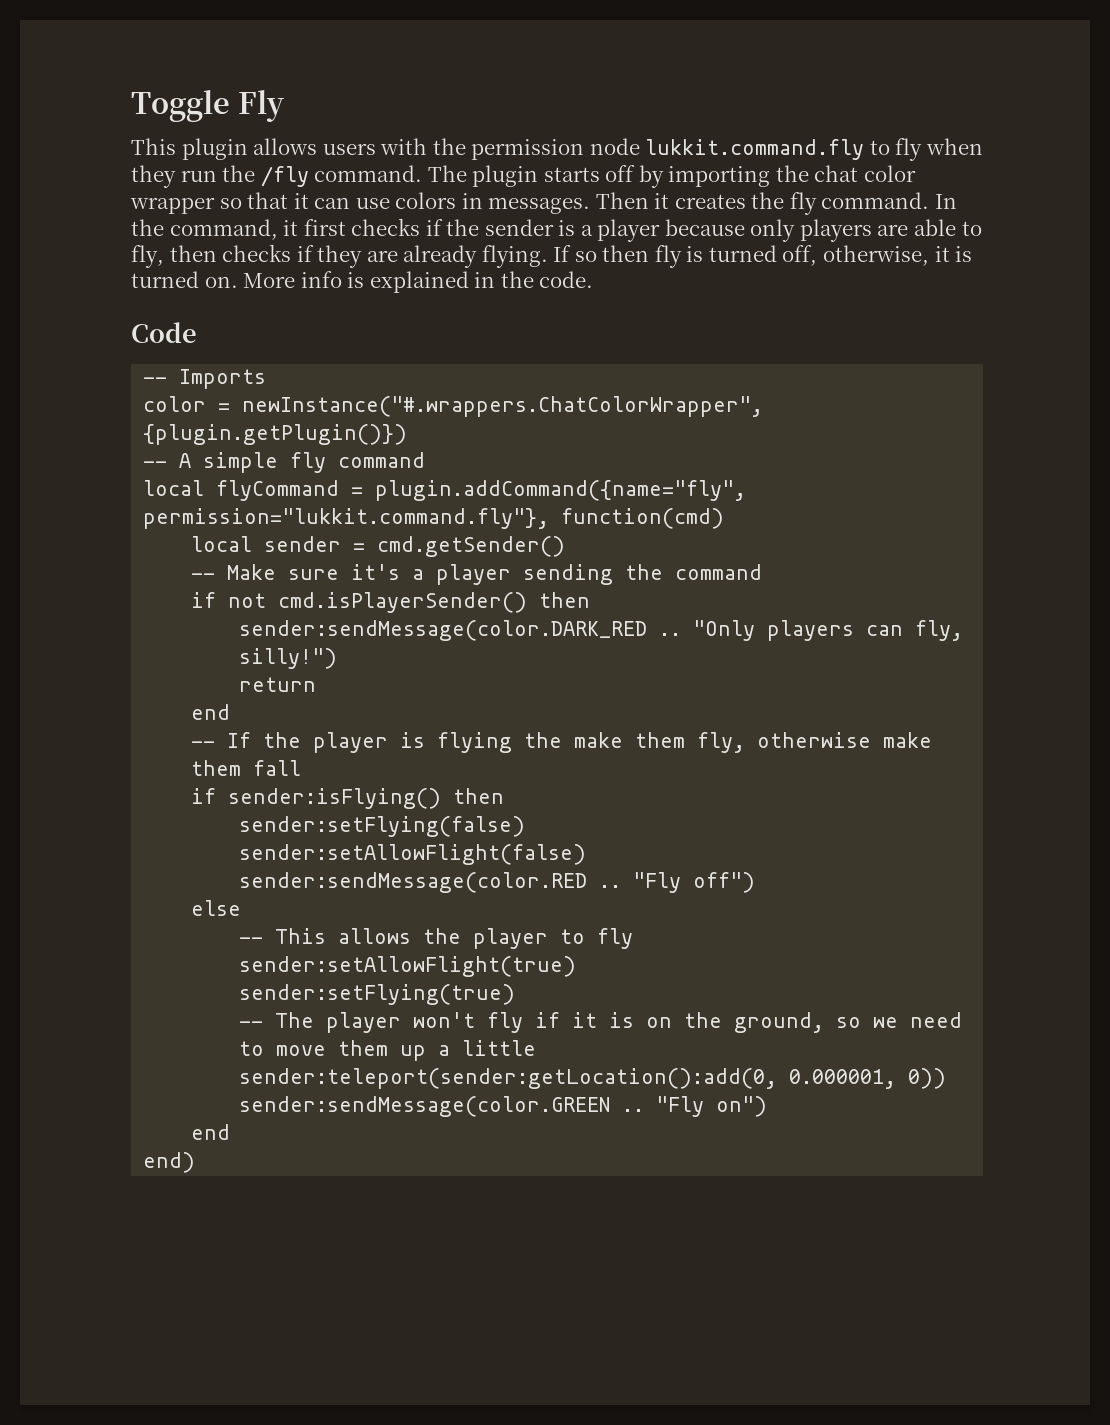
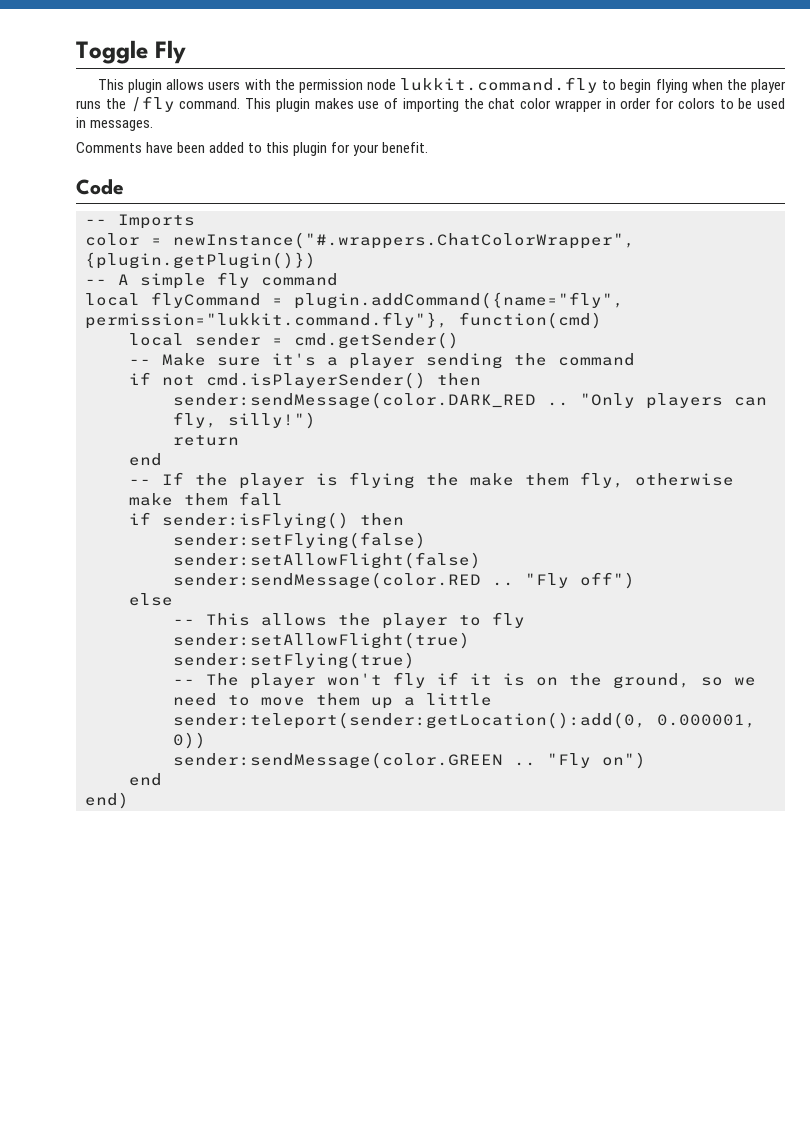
[895,138,983,161] [131,165,664,188] fly when they run the /fly command. The plugin starts off by -> [620,79,786,93] [76,96,398,112] begin flying when the player runs the /fly command. This plugin makes use of
[219,192,958,215] [131,218,982,242] [131,244,973,268] [131,271,594,293] so that it can use colors in messages. Then it creates the fly command. In the command, it first checks if the sender is a player because only players are able to fly, then checks if they are already flying. If so then fly is turned off, otherwise, it is turned on. More info is explained in the code. -> [605,98,785,109] [76,117,154,131] [76,142,429,156] in order for colors to be used in messages. // Comments have been added to this plugin for your benefit.

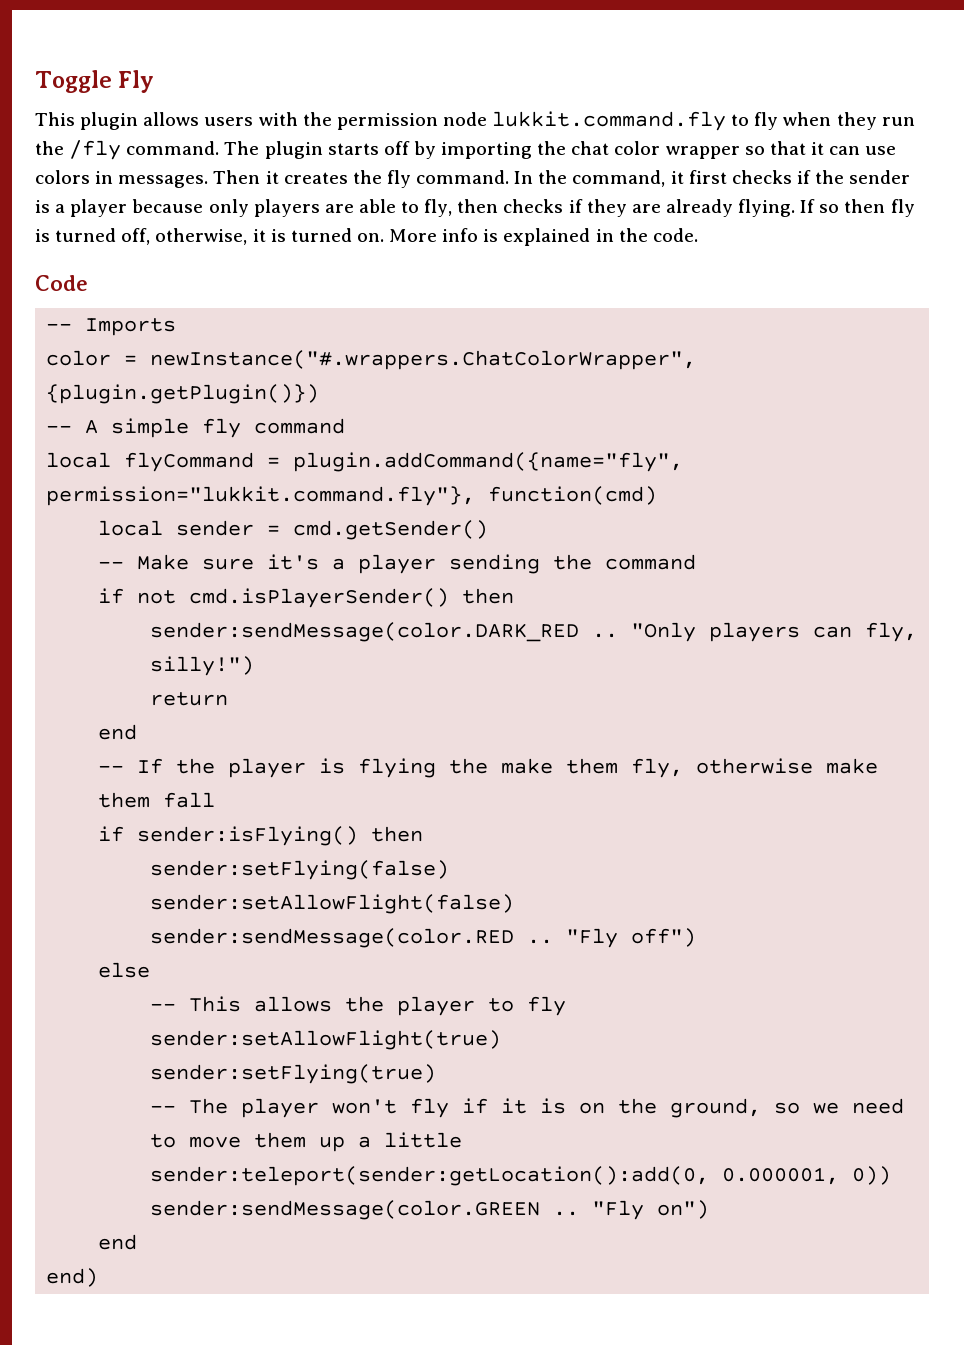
[620,79,786,93] [76,96,398,112] begin flying when the player runs the /fly command. This plugin makes use of -> [754,112,915,130] [35,140,436,160] fly when they run the /fly command. The plugin starts off by
[605,98,785,109] [76,117,154,131] [76,142,429,156] in order for colors to be used in messages. // Comments have been added to this plugin for your benefit. -> [744,141,897,155] [35,170,911,188] [35,199,915,217] [35,228,698,246] so that it can use colors in messages. Then it creates the fly command. In the command, it first checks if the sender is a player because only players are able to fly, then checks if they are already flying. If so then fly is turned off, otherwise, it is turned on. More info is explained in the code.

